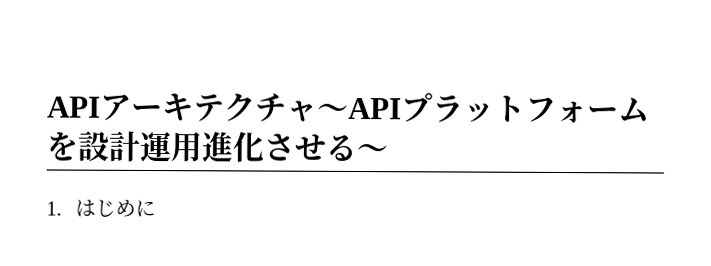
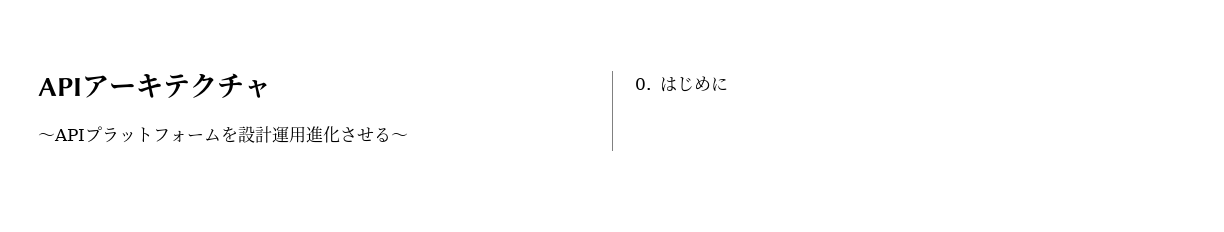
(318, 111) none -> (271, 88) //
[46,201,62,216] 1. -> [635,78,651,90] 0.

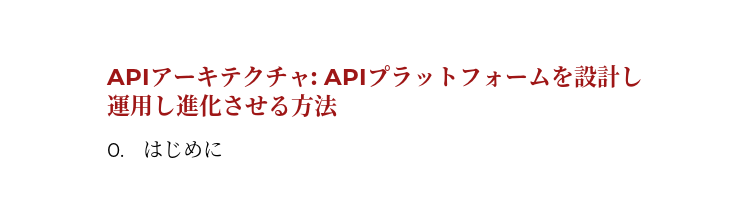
[38,133,55,141] // 〜 -> [311,72,317,85] :
[272,126,306,143] 運用 -> [620,66,643,87] [107,94,176,117] し運用し
[391,133,408,141] 〜 -> [291,94,339,119] 方法

